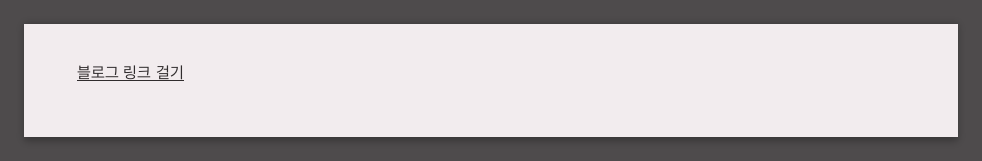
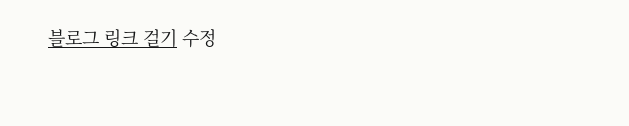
(184, 72) none -> [181,29,216,48] 수정

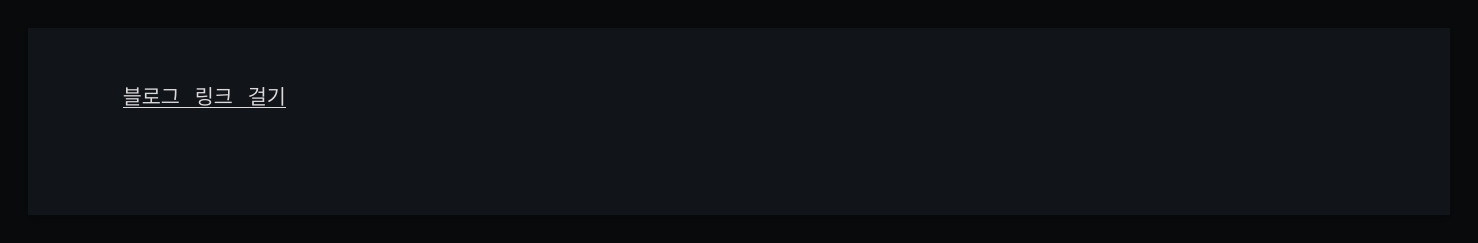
[181,29,216,48] 수정 -> (286, 96) none

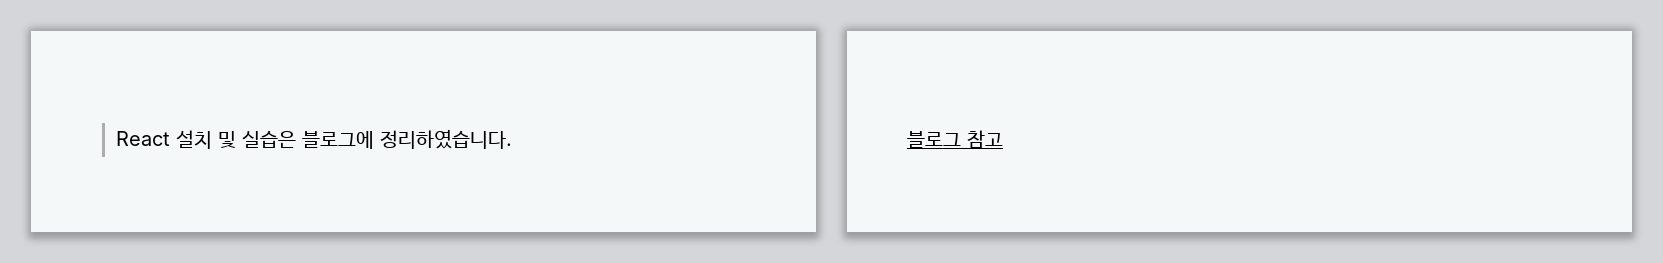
[123,87,286,106] 블로그 링크 걸기 -> [116,129,513,149] [907,130,1003,148] React 설치 및 실습은 블로그에 정리하였습니다. // 블로그 참고

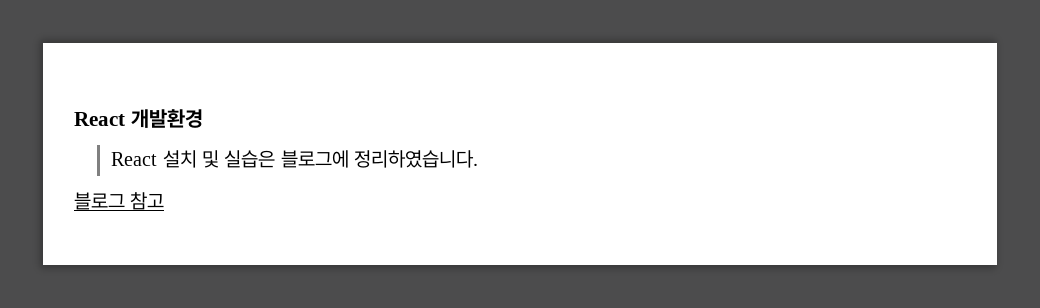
[116,131,171,146] React -> [74,109,203,128] [111,152,158,166] React 개발환경 // React

